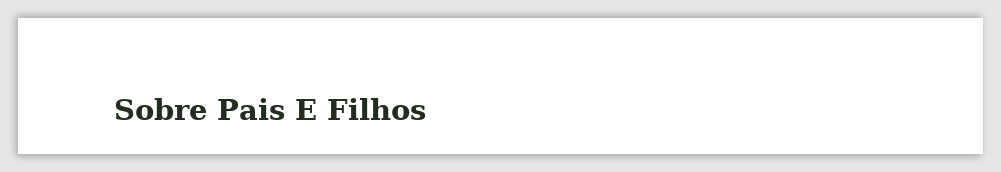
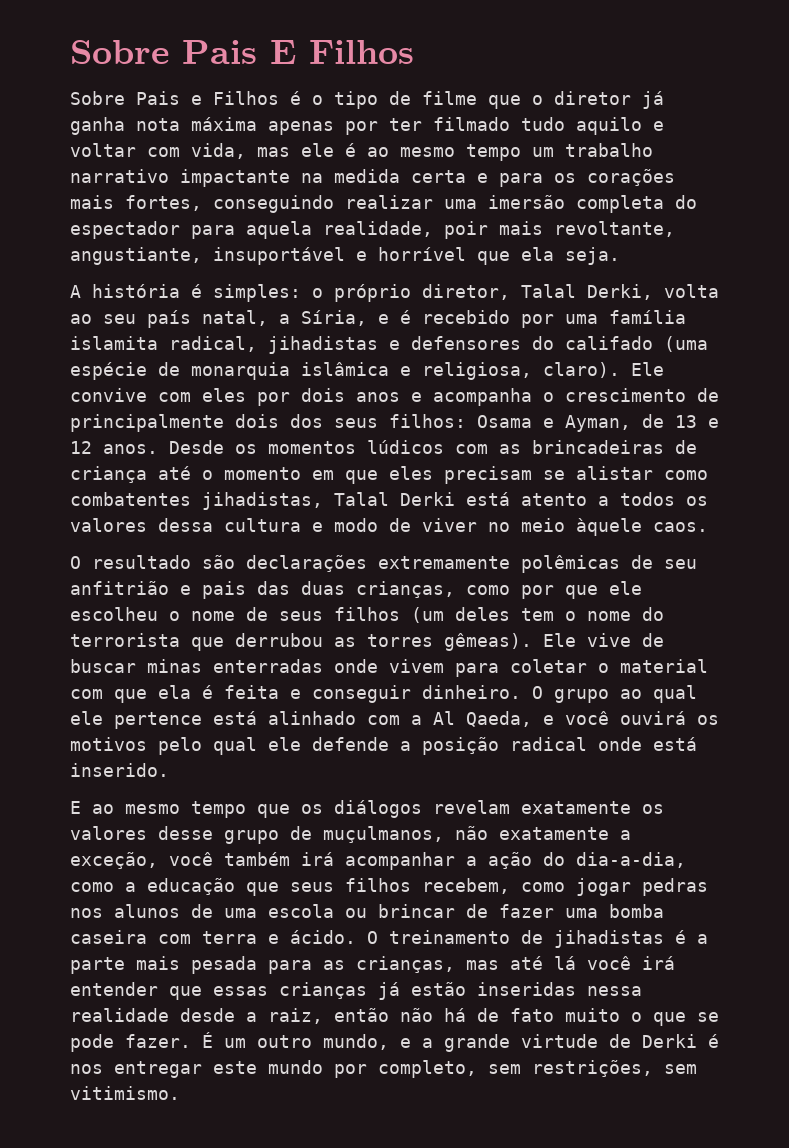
(426, 109) none -> [70,91,664,109] [70,117,664,135] [70,143,653,161] [70,169,675,187] [70,195,697,213] [70,221,675,239] [70,247,620,265] [70,284,719,302] [70,310,686,328] [70,336,708,354] [70,362,664,380] [70,388,719,406] [70,414,719,432] [70,440,697,454] [70,466,708,484] [70,492,708,510] [70,518,708,536] [70,555,697,573] [70,581,642,599] [70,607,664,623] [70,633,664,651] [70,659,708,677] [70,685,697,703] [70,711,719,729] [70,737,697,755] [70,763,169,777] [70,800,664,818] [70,826,631,844] [70,852,686,870] [70,878,708,896] [70,904,664,918] [70,930,708,948] [70,956,675,974] [70,982,642,1000] [70,1008,719,1026] [70,1032,719,1052] [70,1060,697,1078] [70,1086,180,1100] // Sobre Pais e Filhos é o tipo de filme que o diretor já ganha nota máxima apenas por ter filmado tudo aquilo e voltar com vida, mas ele é ao mesmo tempo um trabalho narrativo impactante na medida certa e para os corações mais fortes, conseguindo realizar uma imersão completa do espectador para aquela realidade, poir mais revoltante, angustiante, insuportável e horrível que ela seja. // A história é simples: o próprio diretor, Talal Derki, volta ao seu país natal, a Síria, e é recebido por uma família islamita radical, jihadistas e defensores do califado (uma espécie de monarquia islâmica e religiosa, claro). Ele convive com eles por dois anos e acompanha o crescimento de principalmente dois dos seus filhos: Osama e Ayman, de 13 e 12 anos. Desde os momentos lúdicos com as brincadeiras de criança até o momento em que eles precisam se alistar como combatentes jihadistas, Talal Derki está atento a todos os valores dessa cultura e modo de viver no meio àquele caos. // O resultado são declarações extremamente polêmicas de seu anfitrião e pais das duas crianças, como por que ele escolheu o nome de seus filhos (um deles tem o nome do terrorista que derrubou as torres gêmeas). Ele vive de buscar minas enterradas onde vivem para coletar o material com que ela é feita e conseguir dinheiro. O grupo ao qual ele pertence está alinhado com a Al Qaeda, e você ouvirá os motivos pelo qual ele defende a posição radical onde está inserido. // E ao mesmo tempo que os diálogos revelam exatamente os valores desse grupo de muçulmanos, não exatamente a exceção, você também irá acompanhar a ação do dia-a-dia, como a educação que seus filhos recebem, como jogar pedras nos alunos de uma escola ou brincar de fazer uma bomba caseira com terra e ácido. O treinamento de jihadistas é a parte mais pesada para as crianças, mas até lá você irá entender que essas crianças já estão inseridas nessa realidade desde a raiz, então não há de fato muito o que se pode fazer. É um outro mundo, e a grande virtude de Derki é nos entregar este mundo por completo, sem restrições, sem vitimismo.

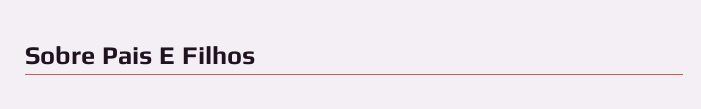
[70,91,664,109] [70,117,664,135] [70,143,653,161] [70,169,675,187] [70,195,697,213] [70,221,675,239] [70,247,620,265] [70,284,719,302] [70,310,686,328] [70,336,708,354] [70,362,664,380] [70,388,719,406] [70,414,719,432] [70,440,697,454] [70,466,708,484] [70,492,708,510] [70,518,708,536] [70,555,697,573] [70,581,642,599] [70,607,664,623] [70,633,664,651] [70,659,708,677] [70,685,697,703] [70,711,719,729] [70,737,697,755] [70,763,169,777] [70,800,664,818] [70,826,631,844] [70,852,686,870] [70,878,708,896] [70,904,664,918] [70,930,708,948] [70,956,675,974] [70,982,642,1000] [70,1008,719,1026] [70,1032,719,1052] [70,1060,697,1078] [70,1086,180,1100] // Sobre Pais e Filhos é o tipo de filme que o diretor já ganha nota máxima apenas por ter filmado tudo aquilo e voltar com vida, mas ele é ao mesmo tempo um trabalho narrativo impactante na medida certa e para os corações mais fortes, conseguindo realizar uma imersão completa do espectador para aquela realidade, poir mais revoltante, angustiante, insuportável e horrível que ela seja. // A história é simples: o próprio diretor, Talal Derki, volta ao seu país natal, a Síria, e é recebido por uma família islamita radical, jihadistas e defensores do califado (uma espécie de monarquia islâmica e religiosa, claro). Ele convive com eles por dois anos e acompanha o crescimento de principalmente dois dos seus filhos: Osama e Ayman, de 13 e 12 anos. Desde os momentos lúdicos com as brincadeiras de criança até o momento em que eles precisam se alistar como combatentes jihadistas, Talal Derki está atento a todos os valores dessa cultura e modo de viver no meio àquele caos. // O resultado são declarações extremamente polêmicas de seu anfitrião e pais das duas crianças, como por que ele escolheu o nome de seus filhos (um deles tem o nome do terrorista que derrubou as torres gêmeas). Ele vive de buscar minas enterradas onde vivem para coletar o material com que ela é feita e conseguir dinheiro. O grupo ao qual ele pertence está alinhado com a Al Qaeda, e você ouvirá os motivos pelo qual ele defende a posição radical onde está inserido. // E ao mesmo tempo que os diálogos revelam exatamente os valores desse grupo de muçulmanos, não exatamente a exceção, você também irá acompanhar a ação do dia-a-dia, como a educação que seus filhos recebem, como jogar pedras nos alunos de uma escola ou brincar de fazer uma bomba caseira com terra e ácido. O treinamento de jihadistas é a parte mais pesada para as crianças, mas até lá você irá entender que essas crianças já estão inseridas nessa realidade desde a raiz, então não há de fato muito o que se pode fazer. É um outro mundo, e a grande virtude de Derki é nos entregar este mundo por completo, sem restrições, sem vitimismo. -> (255, 55) none

